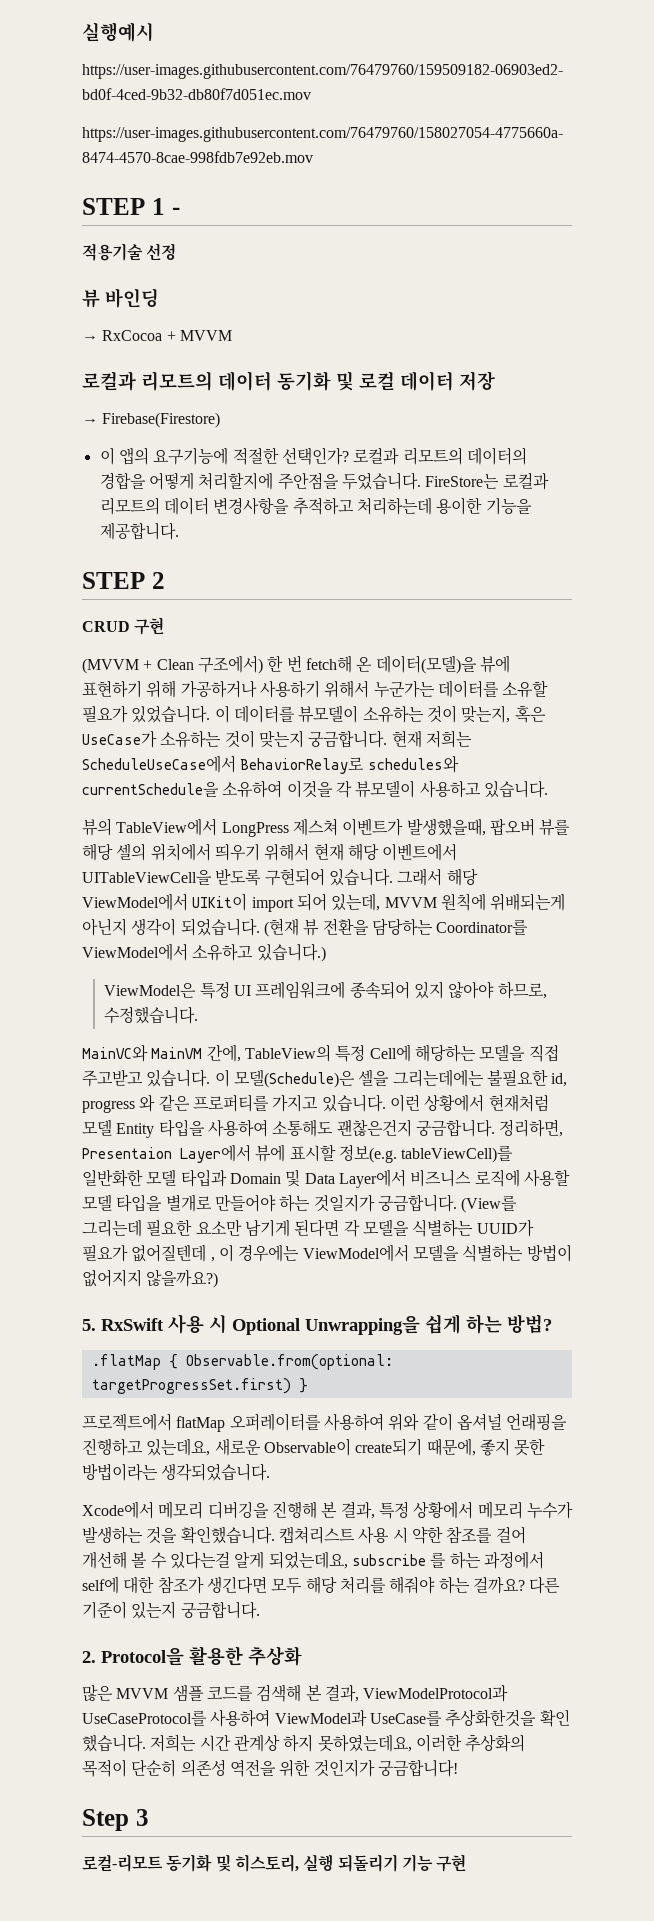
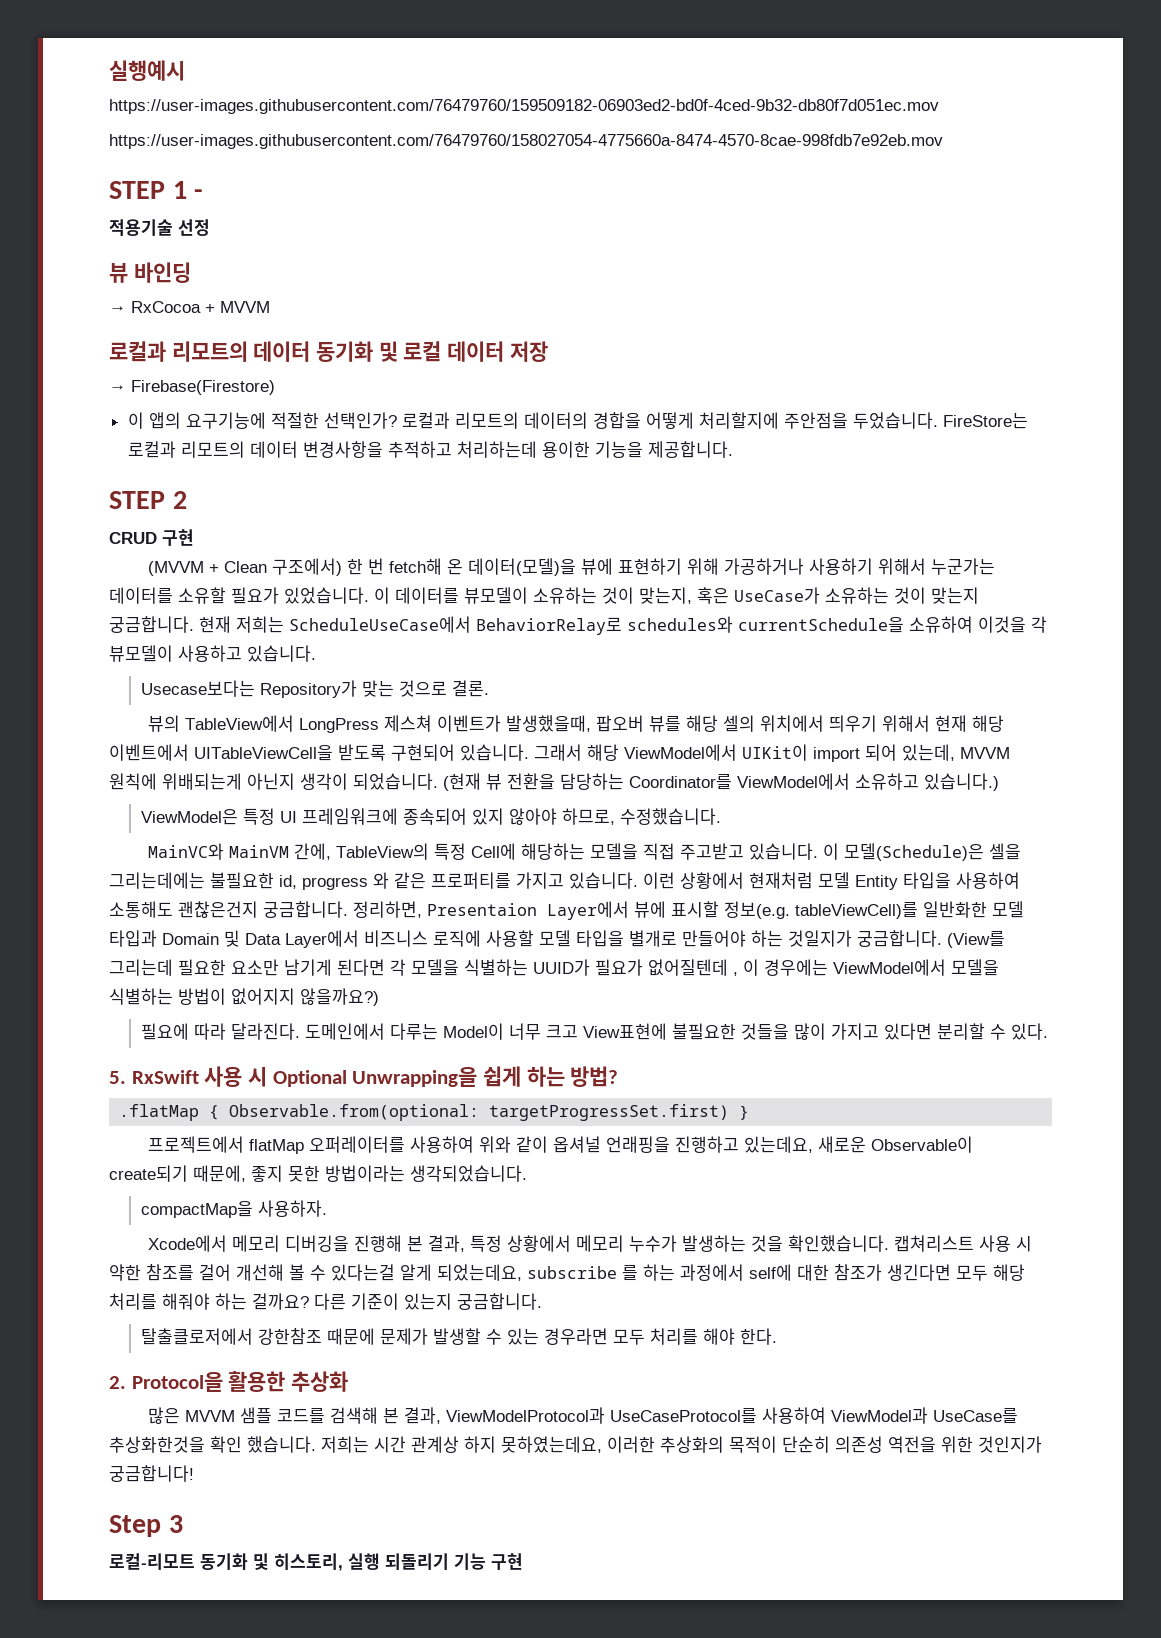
(548, 789) none -> [140,680,489,698] // Usecase보다는 Repository가 맞는 것으로 결론.
(219, 1278) none -> [140,1023,1048,1040] // 필요에 따라 달라진다. 도메인에서 다루는 Model이 너무 크고 View표현에 불필요한 것들을 많이 가지고 있다면 분리할 수 있다.
(271, 1472) none -> [140,1200,327,1218] // compactMap을 사용하자.
(260, 1610) none -> [140,1328,777,1345] // 탈출클로저에서 강한참조 때문에 문제가 발생할 수 있는 경우라면 모두 처리를 해야 한다.

